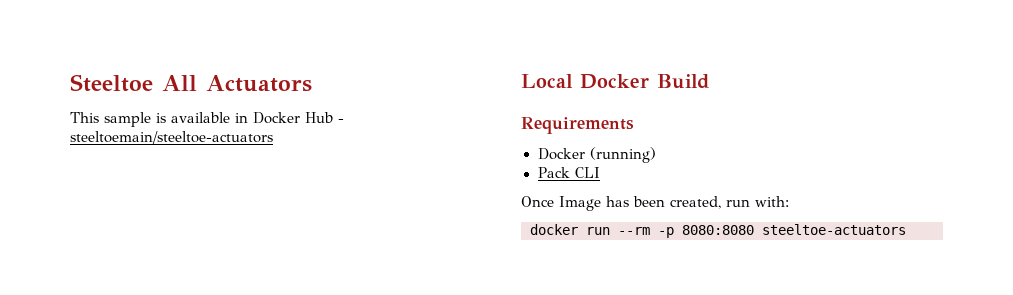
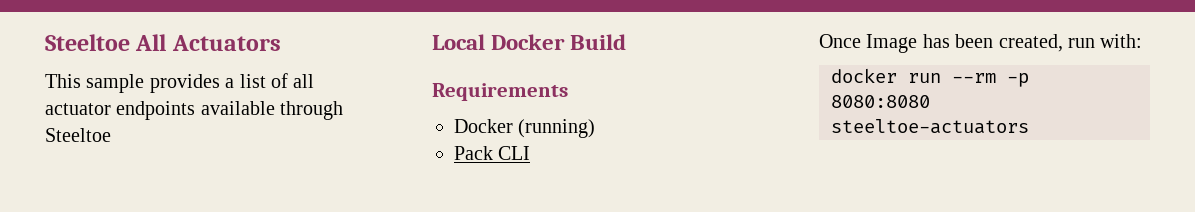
[156,112,344,124] [70,131,273,144] is available in Docker Hub - steeltoemain/steeltoe-actuators -> [149,73,315,93] [45,101,344,120] [45,128,111,142] provides a list of all actuator endpoints available through Steeltoe

